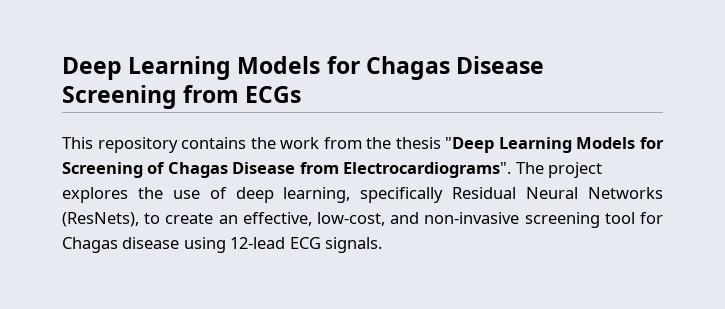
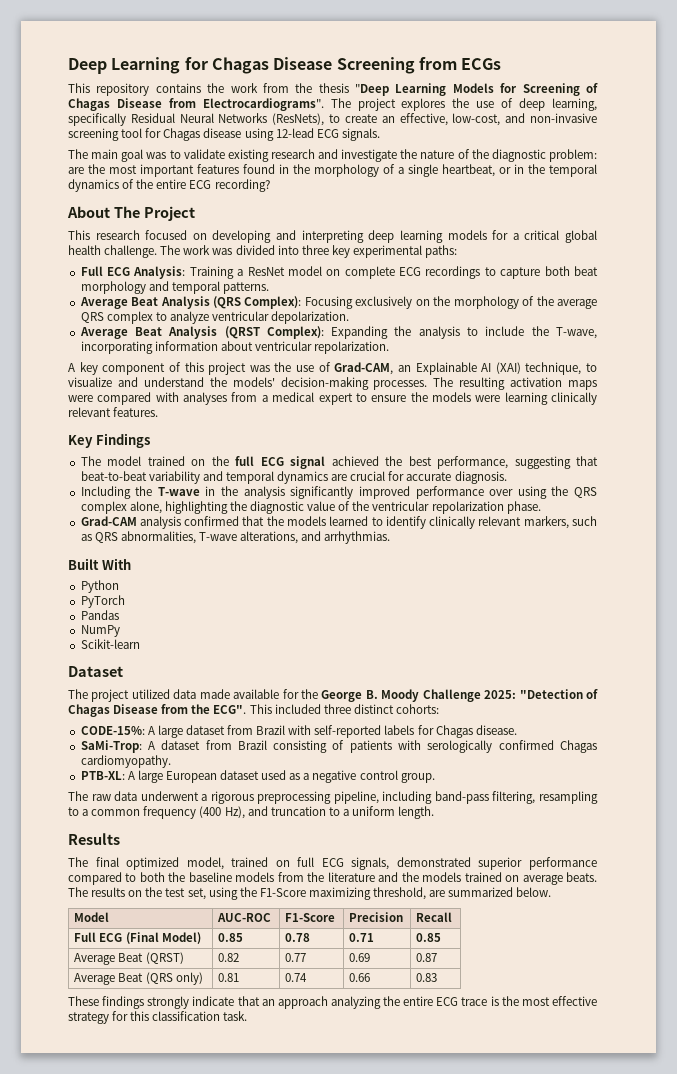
[237,56,321,74] Models -> (181, 65) none
(383, 245) none -> [68,149,597,162] [68,164,597,177] [68,179,270,192] [67,206,195,221] [68,230,598,243] [68,245,458,258] [80,266,599,279] [80,281,269,294] [79,296,597,309] [80,311,350,324] [79,326,597,339] [80,341,390,354] [68,362,597,375] [68,377,597,390] [68,392,597,405] [68,407,159,417] [68,433,150,448] [80,456,598,469] [80,471,507,484] [80,486,598,499] [80,501,541,514] [80,516,598,529] [80,531,391,544] [68,558,131,570] [80,580,119,593] [80,595,125,608] [80,610,119,620] [80,625,120,637] [80,639,140,649] [68,666,123,677] [68,689,598,702] [68,704,439,717] [80,725,517,738] [80,740,598,753] [80,755,171,768] [80,770,435,783] [68,791,598,804] [68,806,435,819] [68,833,120,845] [68,857,597,870] [68,872,597,885] [68,887,552,900] [74,912,110,922] [217,913,272,922] [285,913,336,922] [349,912,404,922] [416,912,453,922] [74,932,201,944] [218,933,244,942] [285,933,311,942] [349,933,375,942] [416,933,442,942] [74,952,184,965] [218,953,240,962] [285,953,307,962] [349,953,371,962] [416,953,438,962] [74,972,203,985] [218,973,240,982] [285,973,308,982] [349,973,371,982] [416,973,438,982] [68,996,597,1009] [68,1011,248,1024] // The main goal was to validate existing research and investigate the nature of the diagnostic problem: are the most important features found in the morphology of a single heartbeat, or in the temporal dynamics of the entire ECG recording? // About The Project // This research focused on developing and interpreting deep learning models for a critical global health challenge. The work was divided into three key experimental paths: // Full ECG Analysis: Training a ResNet model on complete ECG recordings to capture both beat morphology and temporal patterns. // Average Beat Analysis (QRS Complex): Focusing exclusively on the morphology of the average QRS complex to analyze ventricular depolarization. // Average Beat Analysis (QRST Complex): Expanding the analysis to include the T-wave, incorporating information about ventricular repolarization. // A key component of this project was the use of Grad-CAM, an Explainable AI (XAI) technique, to visualize and understand the models' decision-making processes. The resulting activation maps were compared with analyses from a medical expert to ensure the models were learning clinically relevant features. // Key Findings // The model trained on the full ECG signal achieved the best performance, suggesting that beat-to-beat variability and temporal dynamics are crucial for accurate diagnosis. // Including the T-wave in the analysis significantly improved performance over using the QRS complex alone, highlighting the diagnostic value of the ventricular repolarization phase. // Grad-CAM analysis confirmed that the models learned to identify clinically relevant markers, such as QRS abnormalities, T-wave alterations, and arrhythmias. // Built With // Python // PyTorch // Pandas // NumPy // Scikit-learn // Dataset // The project utilized data made available for the George B. Moody Challenge 2025: "Detection of Chagas Disease from the ECG". This included three distinct cohorts: // CODE-15%: A large dataset from Brazil with self-reported labels for Chagas disease. // SaMi-Trop: A dataset from Brazil consisting of patients with serologically confirmed Chagas cardiomyopathy. // PTB-XL: A large European dataset used as a negative control group. // The raw data underwent a rigorous preprocessing pipeline, including band-pass filtering, resampling to a common frequency (400 Hz), and truncation to a uniform length. // Results // The final optimized model, trained on full ECG signals, demonstrated superior performance compared to both the baseline models from the literature and the models trained on average beats. The results on the test set, using the F1-Score maximizing threshold, are summarized below. // Model | AUC-ROC | F1-Score | Precision | Recall // Full ECG (Final Model) | 0.85 | 0.78 | 0.71 | 0.85 // Average Beat (QRST) | 0.82 | 0.77 | 0.69 | 0.87 // Average Beat (QRS only) | 0.81 | 0.74 | 0.66 | 0.83 // These findings strongly indicate that an approach analyzing the entire ECG trace is the most effective strategy for this classification task.

